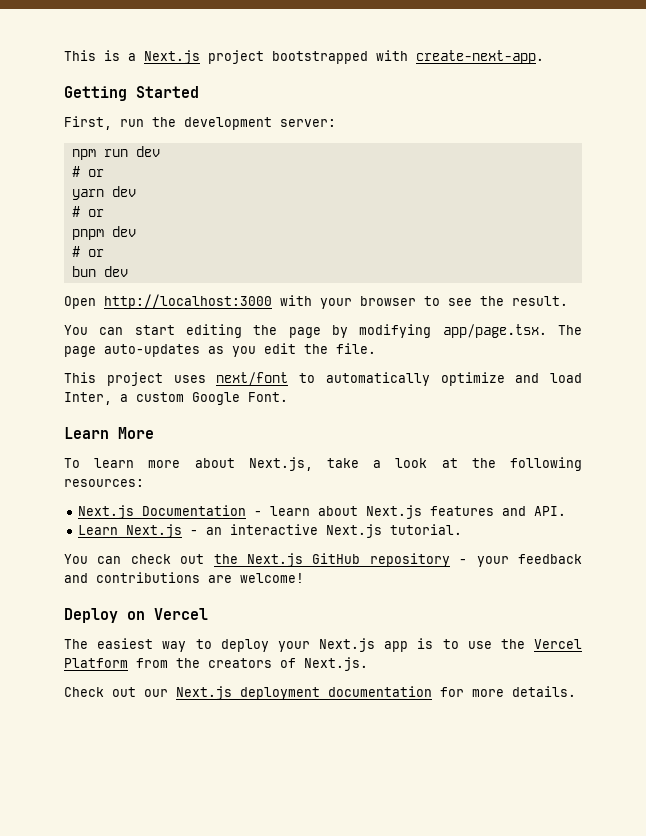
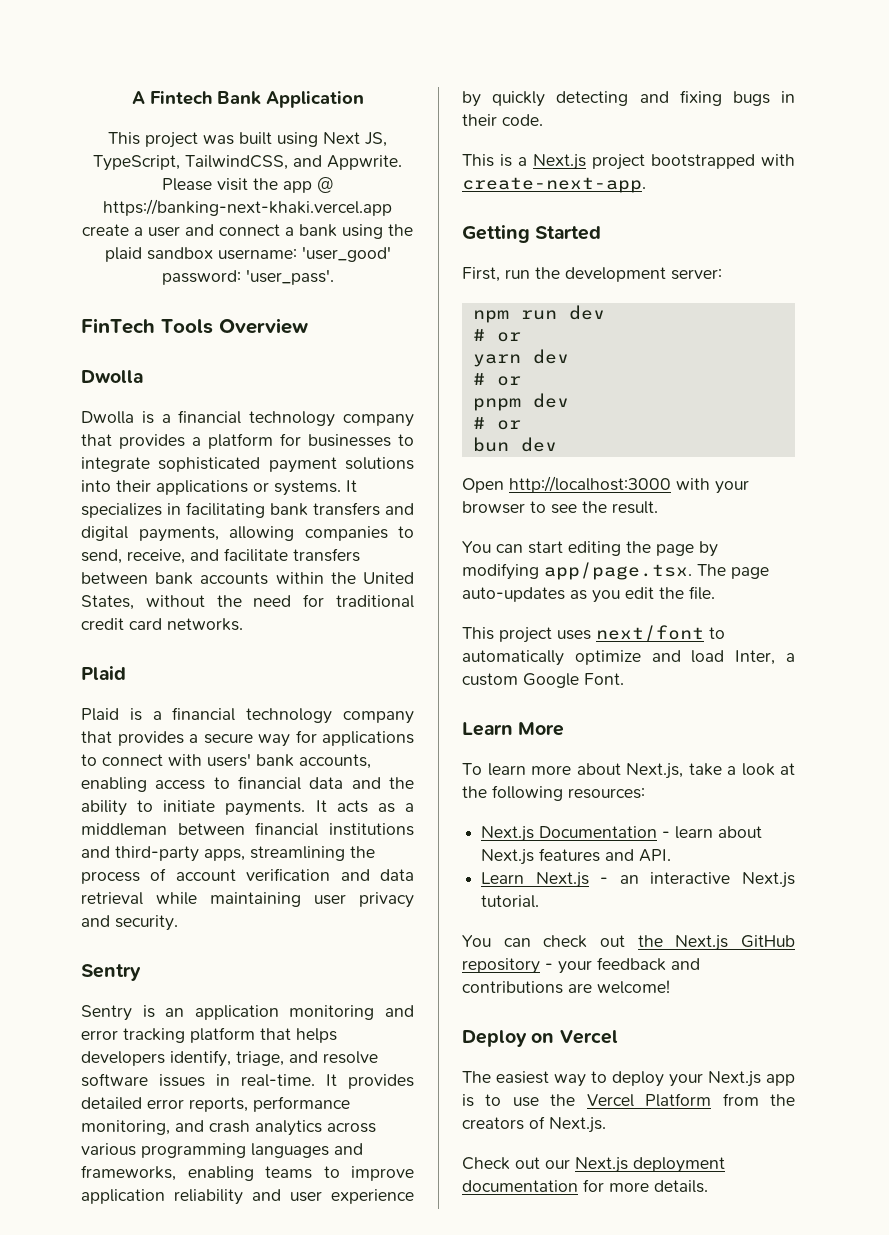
(64, 55) none -> [131,91,364,108] [108,132,387,148] [93,155,402,171] [161,177,334,193] [103,199,392,216] [82,224,413,239] [104,246,391,262] [161,269,334,285] [81,318,308,334] [81,370,143,383] [81,410,414,427] [81,433,414,449] [81,457,414,473] [81,480,357,496] [81,502,414,518] [81,526,414,542] [81,548,360,564] [81,572,414,585] [81,594,414,610] [81,618,243,631] [81,666,126,680] [81,707,414,724] [81,730,414,747] [81,753,371,769] [81,776,414,792] [81,800,414,816] [81,822,414,836] [81,846,375,862] [81,868,414,884] [81,892,414,908] [81,915,178,931] [81,964,141,981] [81,1005,414,1021] [81,1027,337,1043] [81,1050,378,1067] [81,1073,414,1089] [81,1096,350,1112] [81,1120,376,1136] [81,1143,363,1158] [81,1165,414,1181] [81,1189,414,1205] [462,90,795,107] [462,114,543,126] A Fintech Bank Application // This project was built using Next JS, TypeScript, TailwindCSS, and Appwrite. Please visit the app @ https://banking-next-khaki.vercel.app create a user and connect a bank using the plaid sandbox username: 'user_good' password: 'user_pass'. // FinTech Tools Overview // Dwolla // Dwolla is a financial technology company that provides a platform for businesses to integrate sophisticated payment solutions into their applications or systems. It specializes in facilitating bank transfers and digital payments, allowing companies to send, receive, and facilitate transfers between bank accounts within the United States, without the need for traditional credit card networks. // Plaid // Plaid is a financial technology company that provides a secure way for applications to connect with users' bank accounts, enabling access to financial data and the ability to initiate payments. It acts as a middleman between financial institutions and third-party apps, streamlining the process of account verification and data retrieval while maintaining user privacy and security. // Sentry // Sentry is an application monitoring and error tracking platform that helps developers identify, triage, and resolve software issues in real-time. It provides detailed error reports, performance monitoring, and crash analytics across various programming languages and frameworks, enabling teams to improve application reliability and user experience by quickly detecting and fixing bugs in their code. //

